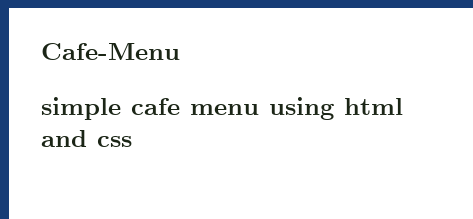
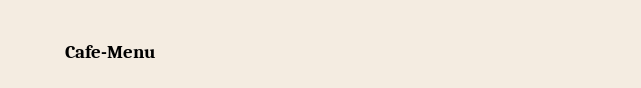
[41,97,403,120] [41,130,132,147] // simple cafe menu using html and css -> (156, 51) none

